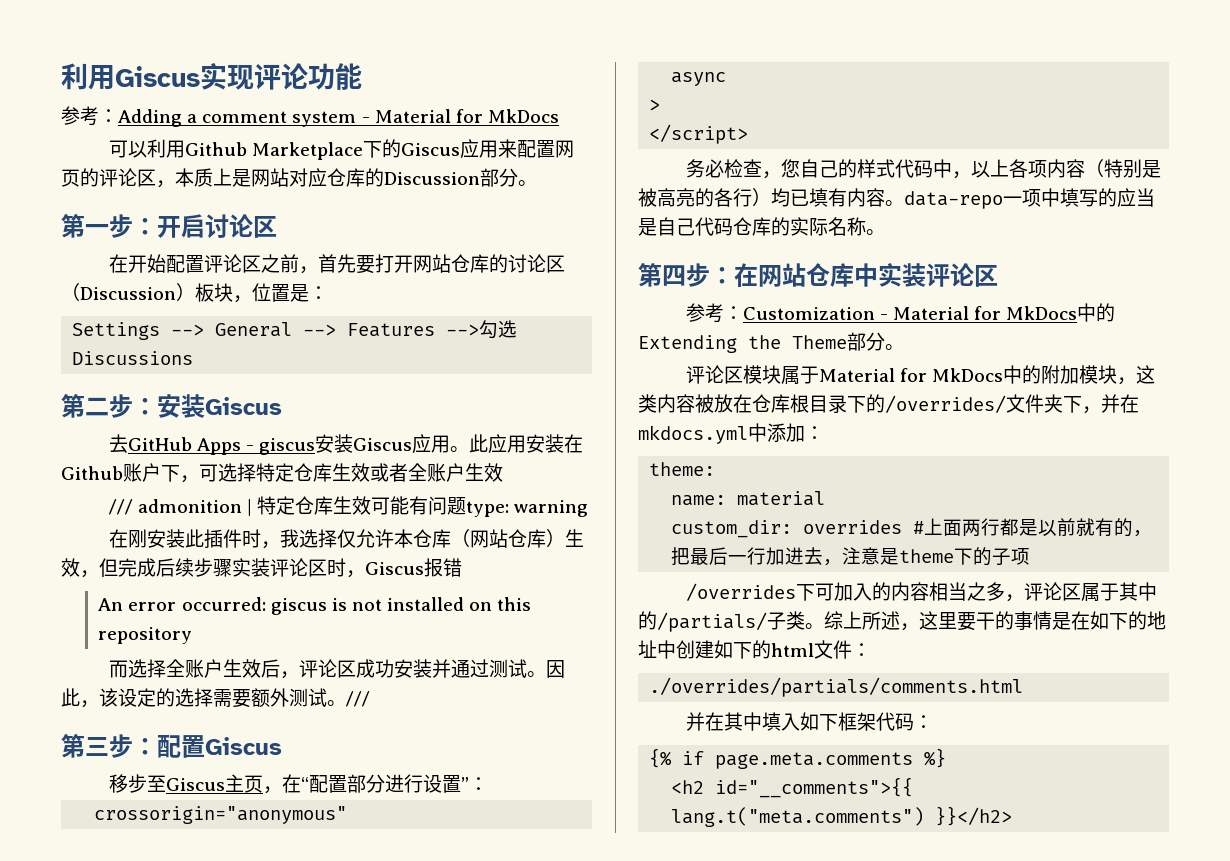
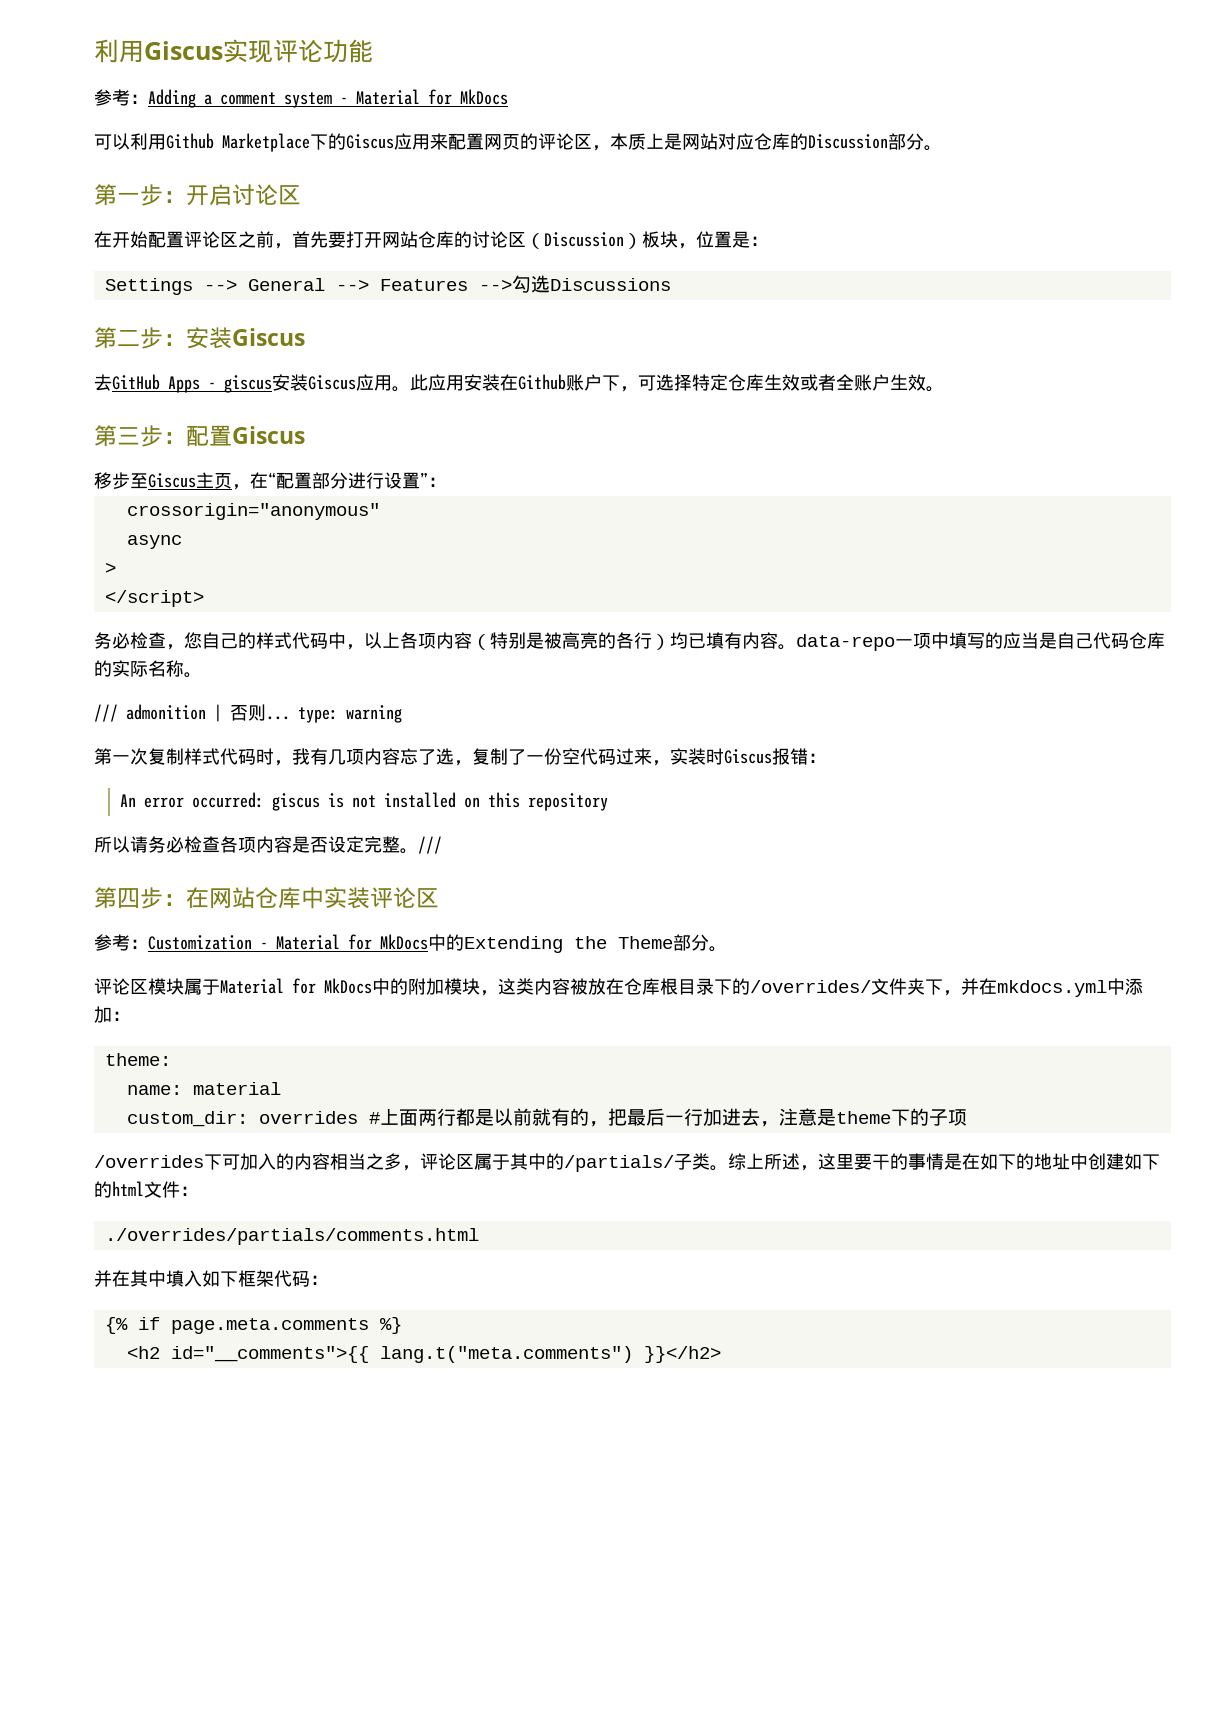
[108,496,589,517] [108,529,584,549] [61,558,462,578] [98,597,532,615] [98,627,193,644] [108,659,565,679] [61,688,370,708] // /// admonition | 特定仓库生效可能有问题type: warning // 在刚安装此插件时，我选择仅允许本仓库（网站仓库）生效，但完成后续步骤实装评论区时，Giscus报错 // An error occurred: giscus is not installed on this repository // 而选择全账户生效后，评论区成功安装并通过测试。因此，该设定的选择需要额外测试。/// -> [926,386,944,392] 。
(885, 232) none -> [94,704,402,723] [94,748,826,766] [120,792,609,811] [94,836,442,854] // /// admonition | 否则... type: warning // 第一次复制样式代码时，我有几项内容忘了选，复制了一份空代码过来，实装时Giscus报错： // An error occurred: giscus is not installed on this repository // 所以请务必检查各项内容是否设定完整。///

